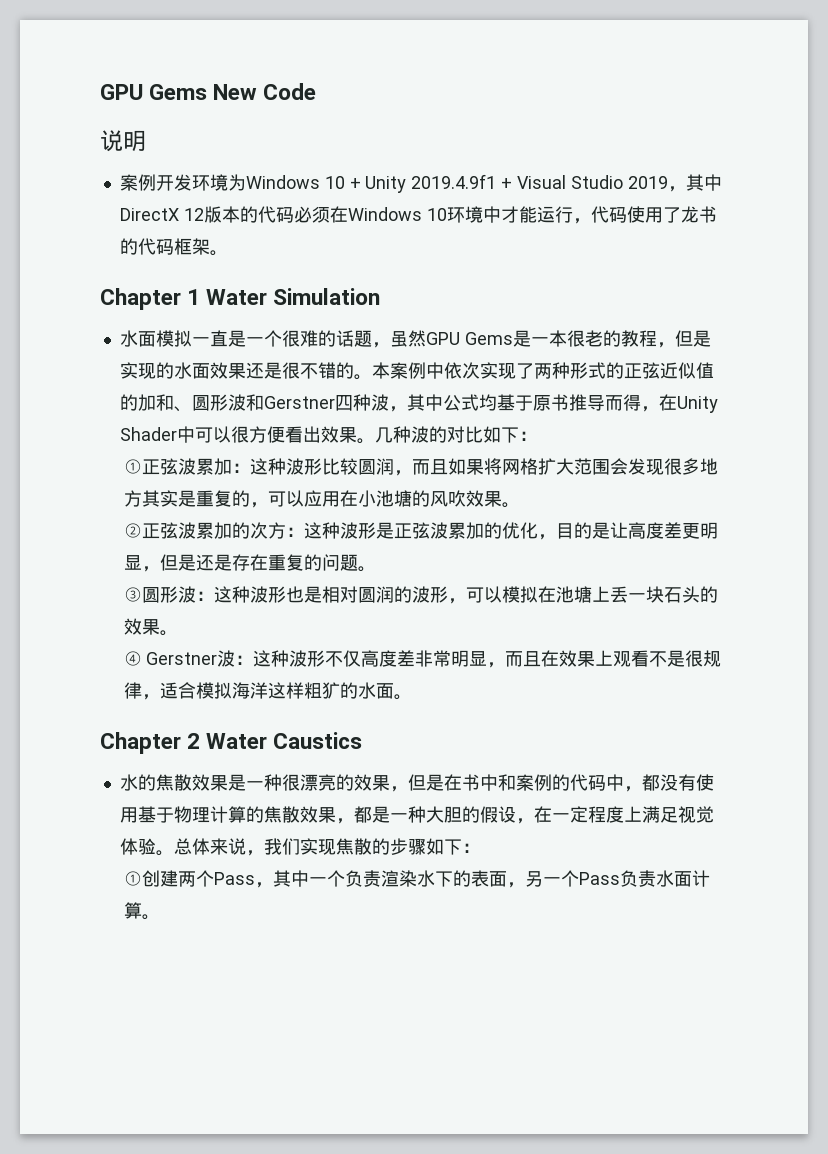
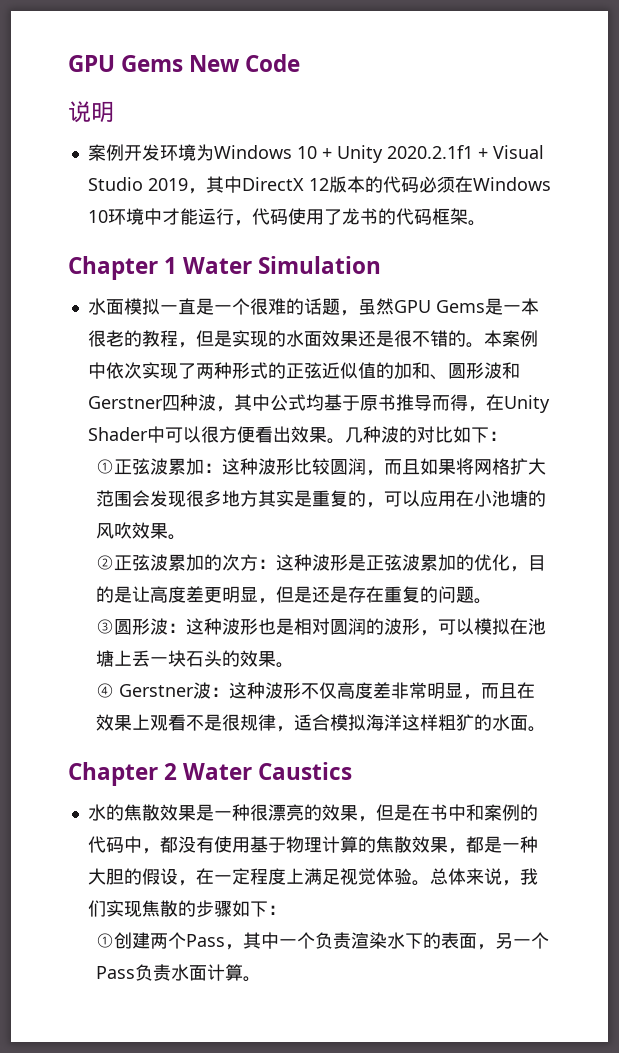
[411,174,497,189] 2019.4.9f1 -> [386,145,473,159] 2020.2.1f1

